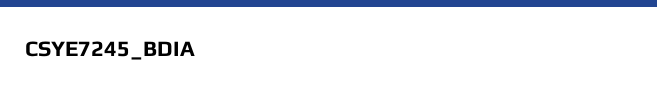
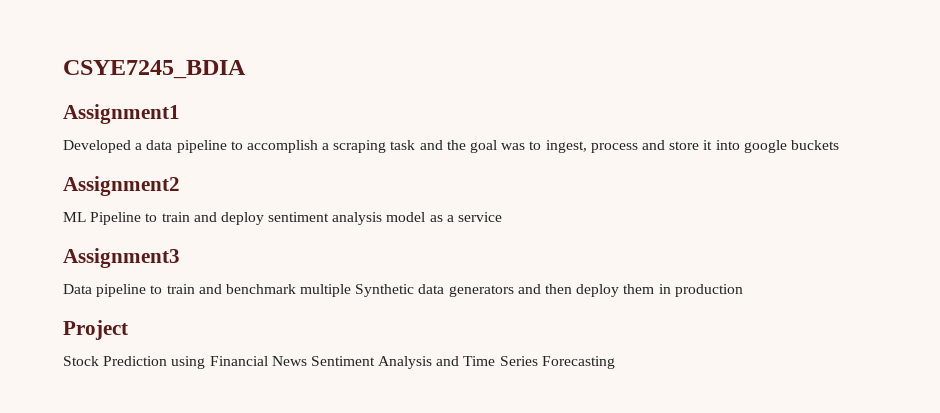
(195, 50) none -> [63,104,180,124] [63,140,839,153] [63,176,180,196] [63,212,503,225] [63,248,180,268] [63,284,743,297] [63,320,128,340] [63,356,615,369] // Assignment1 // Developed a data pipeline to accomplish a scraping task and the goal was to ingest, process and store it into google buckets // Assignment2 // ML Pipeline to train and deploy sentiment analysis model as a service // Assignment3 // Data pipeline to train and benchmark multiple Synthetic data generators and then deploy them in production // Project // Stock Prediction using Financial News Sentiment Analysis and Time Series Forecasting

